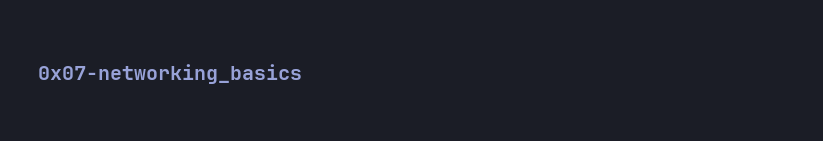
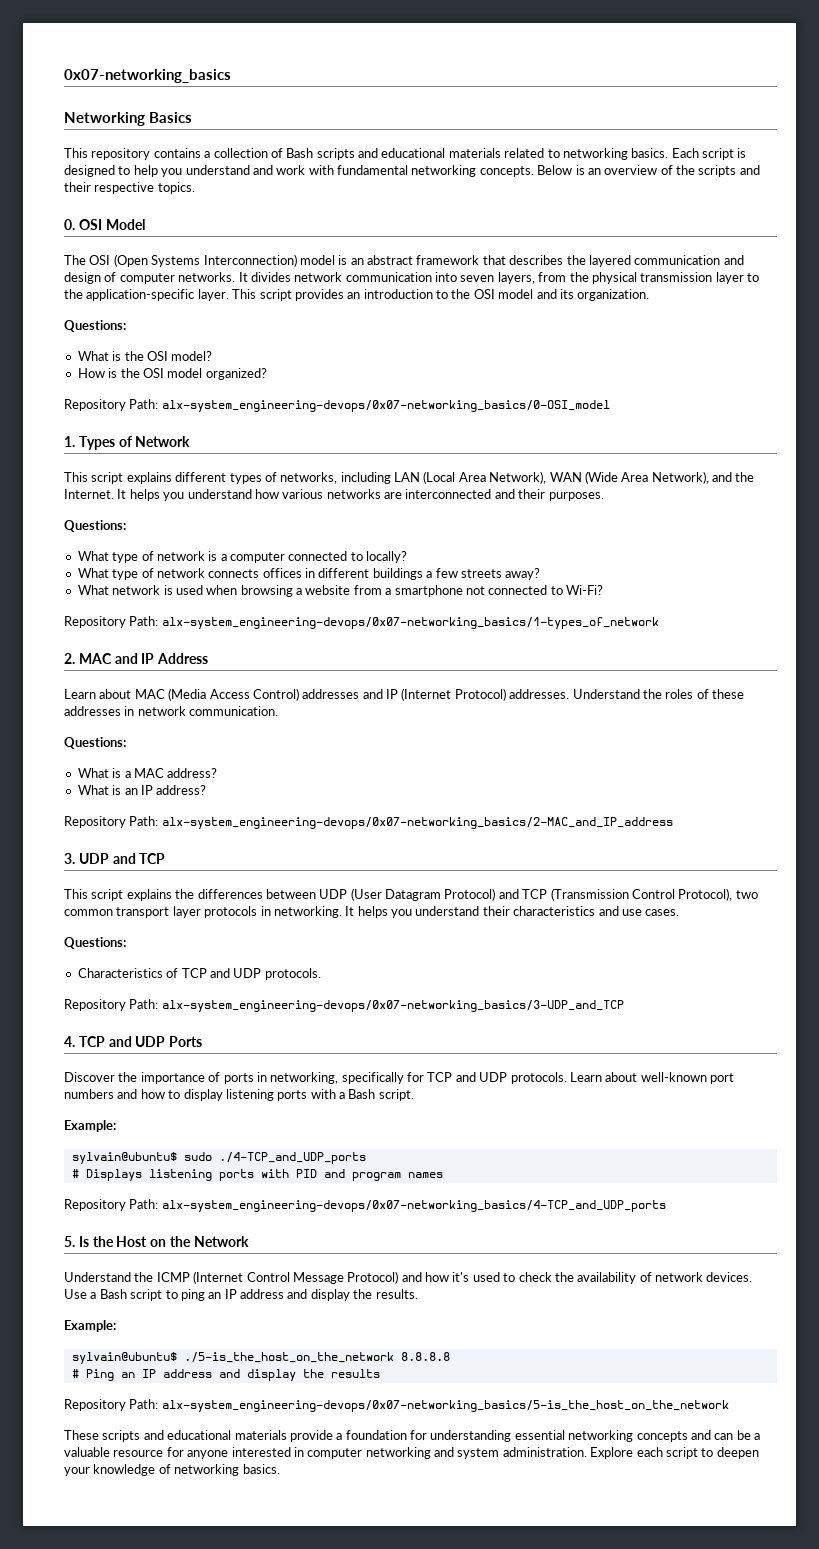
(302, 74) none -> [64,112,192,126] [64,148,747,160] [64,165,760,177] [64,182,195,194] [64,219,145,230] [64,254,744,267] [64,272,759,284] [64,289,650,301] [64,320,126,332] [77,351,213,361] [77,368,267,380] [64,399,610,412] [64,436,191,450] [64,471,755,484] [64,489,604,501] [64,520,126,532] [77,551,408,563] [77,568,541,580] [77,585,603,597] [64,616,659,629] [64,653,209,664] [64,688,744,701] [64,706,279,716] [64,737,126,749] [77,768,218,778] [77,785,207,795] [64,816,673,829] [64,853,166,864] [64,888,758,901] [64,906,680,918] [64,937,126,949] [77,968,321,980] [64,999,624,1012] [64,1036,203,1047] [64,1072,734,1084] [64,1089,414,1101] [64,1120,116,1132] [71,1152,366,1164] [71,1169,443,1181] [64,1199,666,1212] [64,1236,249,1247] [64,1271,753,1284] [64,1289,418,1301] [64,1320,116,1332] [71,1352,450,1364] [71,1369,380,1381] [64,1399,729,1412] [64,1430,760,1442] [64,1447,759,1459] [64,1464,280,1476] // Networking Basics // This repository contains a collection of Bash scripts and educational materials related to networking basics. Each script is designed to help you understand and work with fundamental networking concepts. Below is an overview of the scripts and their respective topics. // 0. OSI Model // The OSI (Open Systems Interconnection) model is an abstract framework that describes the layered communication and design of computer networks. It divides network communication into seven layers, from the physical transmission layer to the application-specific layer. This script provides an introduction to the OSI model and its organization. // Questions: // What is the OSI model? // How is the OSI model organized? // Repository Path: alx-system_engineering-devops/0x07-networking_basics/0-OSI_model // 1. Types of Network // This script explains different types of networks, including LAN (Local Area Network), WAN (Wide Area Network), and the Internet. It helps you understand how various networks are interconnected and their purposes. // Questions: // What type of network is a computer connected to locally? // What type of network connects offices in different buildings a few streets away? // What network is used when browsing a website from a smartphone not connected to Wi-Fi? // Repository Path: alx-system_engineering-devops/0x07-networking_basics/1-types_of_network // 2. MAC and IP Address // Learn about MAC (Media Access Control) addresses and IP (Internet Protocol) addresses. Understand the roles of these addresses in network communication. // Questions: // What is a MAC address? // What is an IP address? // Repository Path: alx-system_engineering-devops/0x07-networking_basics/2-MAC_and_IP_address // 3. UDP and TCP // This script explains the differences between UDP (User Datagram Protocol) and TCP (Transmission Control Protocol), two common transport layer protocols in networking. It helps you understand their characteristics and use cases. // Questions: // Characteristics of TCP and UDP protocols. // Repository Path: alx-system_engineering-devops/0x07-networking_basics/3-UDP_and_TCP // 4. TCP and UDP Ports // Discover the importance of ports in networking, specifically for TCP and UDP protocols. Learn about well-known port numbers and how to display listening ports with a Bash script. // Example: // sylvain@ubuntu$ sudo ./4-TCP_and_UDP_ports // # Displays listening ports with PID and program names // Repository Path: alx-system_engineering-devops/0x07-networking_basics/4-TCP_and_UDP_ports // 5. Is the Host on the Network // Understand the ICMP (Internet Control Message Protocol) and how it's used to check the availability of network devices. Use a Bash script to ping an IP address and display the results. // Example: // sylvain@ubuntu$ ./5-is_the_host_on_the_network 8.8.8.8 // # Ping an IP address and display the results // Repository Path: alx-system_engineering-devops/0x07-networking_basics/5-is_the_host_on_the_network // These scripts and educational materials provide a foundation for understanding essential networking concepts and can be a valuable resource for anyone interested in computer networking and system administration. Explore each script to deepen your knowledge of networking basics.

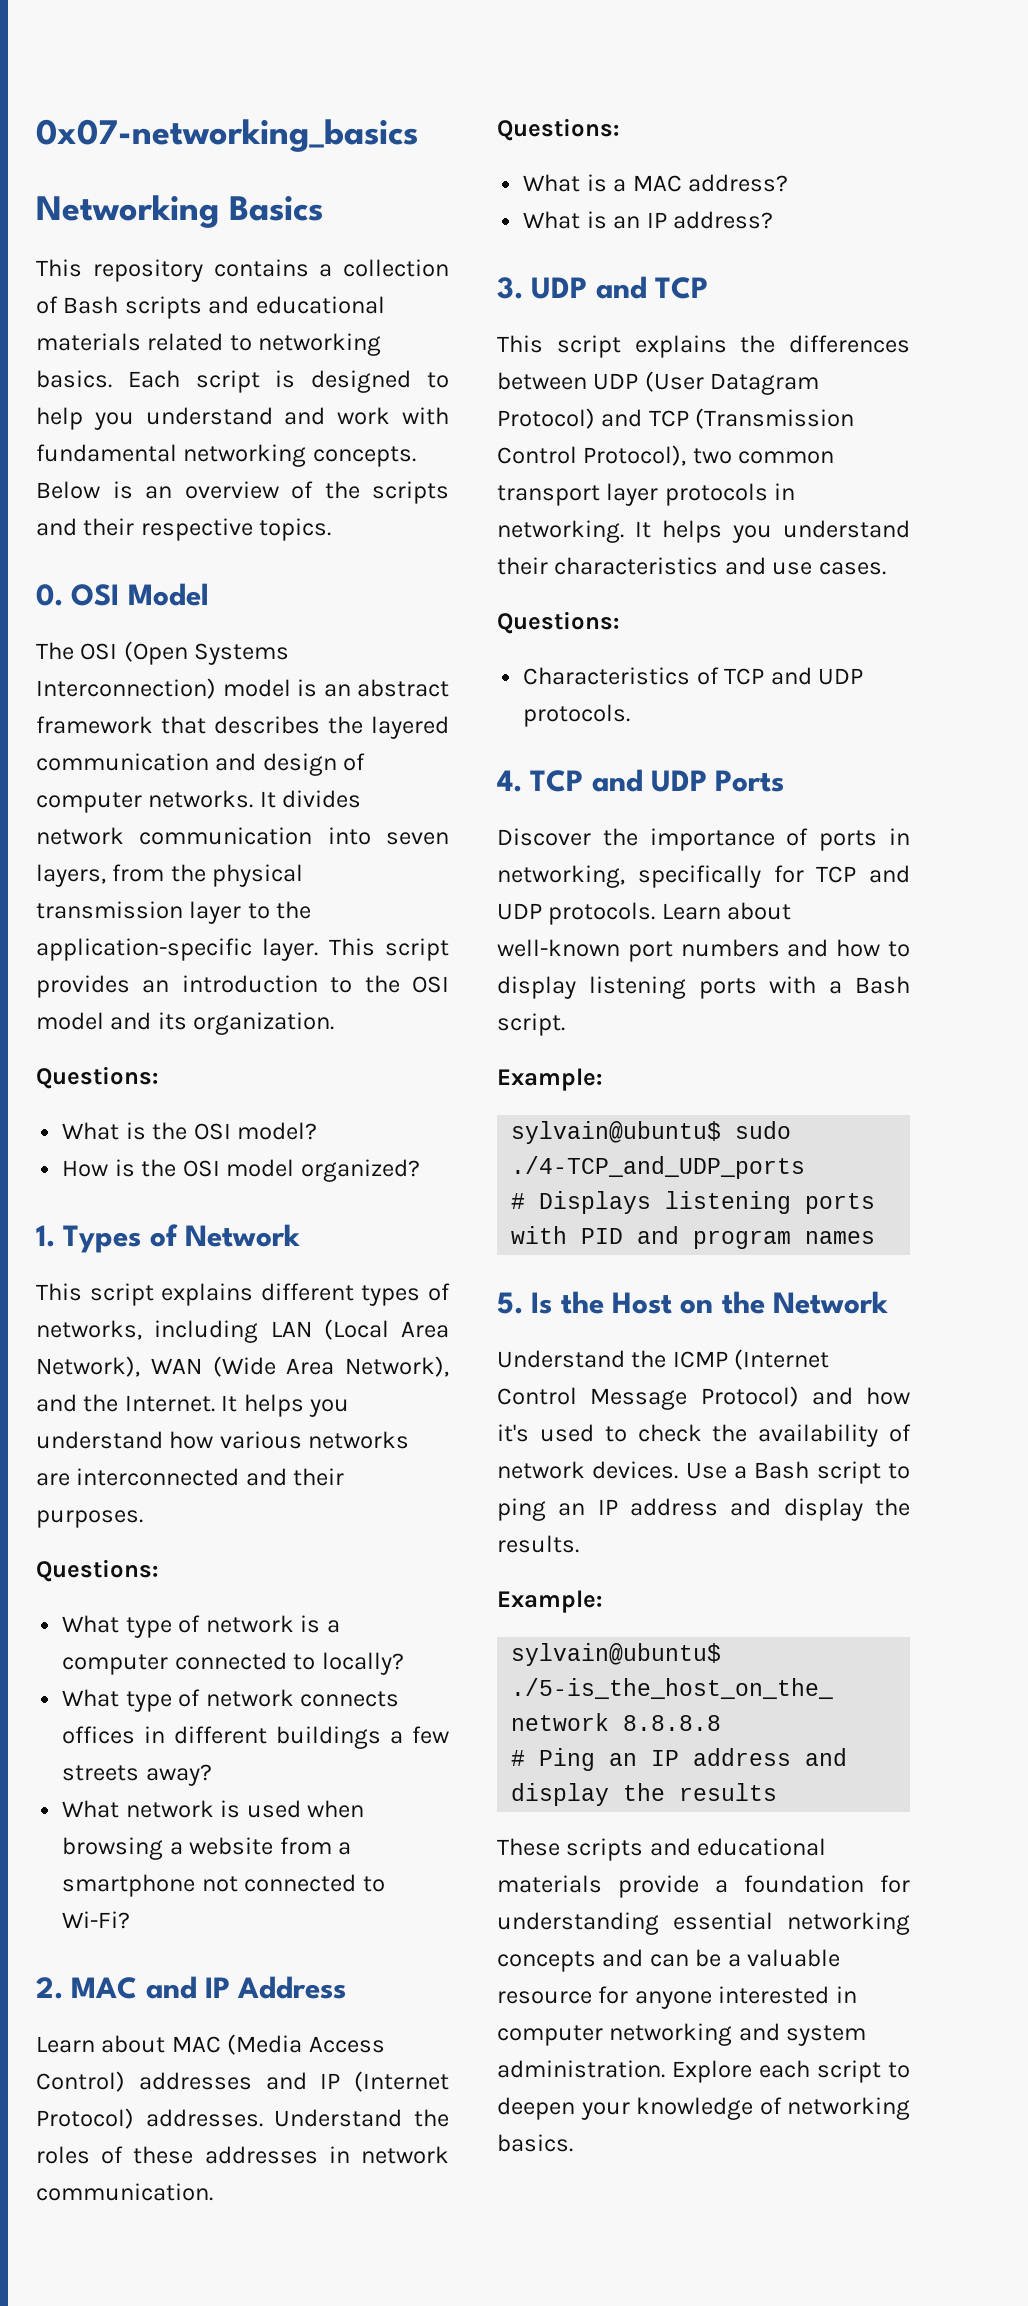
[64,399,610,412] // Repository Path: alx-system_engineering-devops/0x07-networking_basics/0-OSI_model -> (420, 1170) none
[64,616,659,629] // Repository Path: alx-system_engineering-devops/0x07-networking_basics/1-types_of_network -> (131, 1920) none
[64,816,673,829] // Repository Path: alx-system_engineering-devops/0x07-networking_basics/2-MAC_and_IP_address -> (774, 220) none
[64,999,624,1012] // Repository Path: alx-system_engineering-devops/0x07-networking_basics/3-UDP_and_TCP -> (631, 715) none
[64,1199,666,1212] // Repository Path: alx-system_engineering-devops/0x07-networking_basics/4-TCP_and_UDP_ports -> (876, 1237) none
[64,1399,729,1412] // Repository Path: alx-system_engineering-devops/0x07-networking_basics/5-is_the_host_on_the_network -> (778, 1792) none

